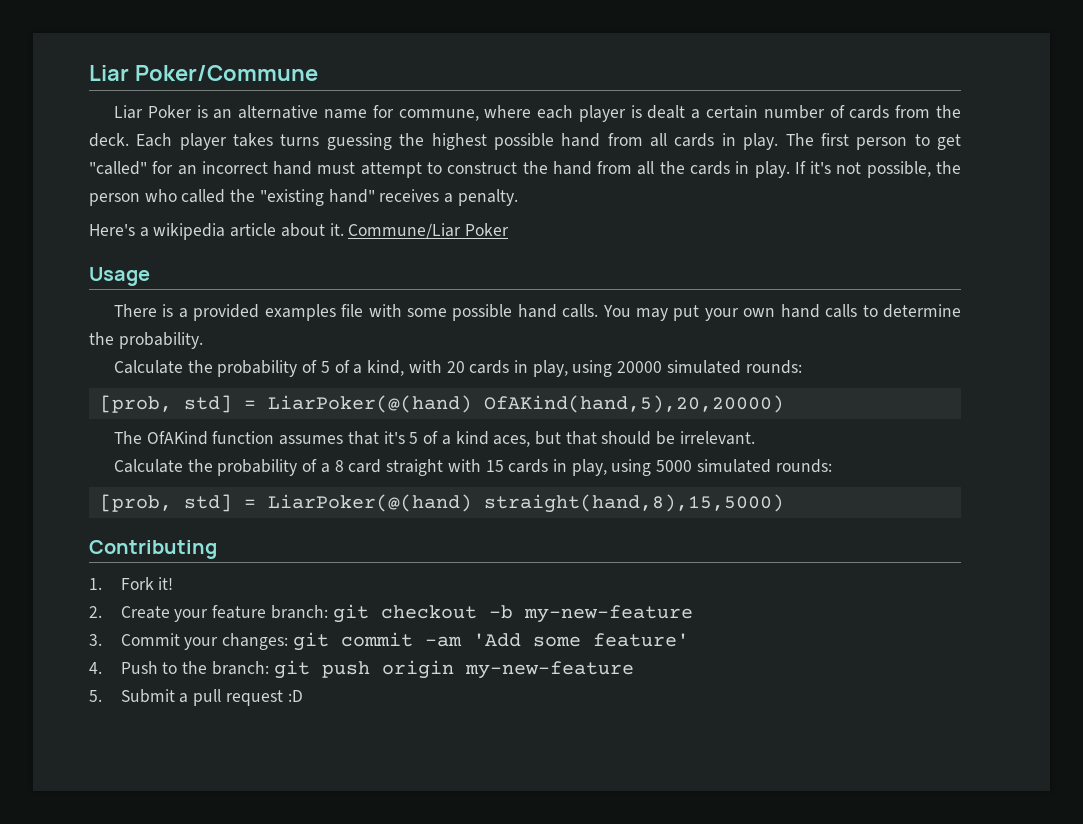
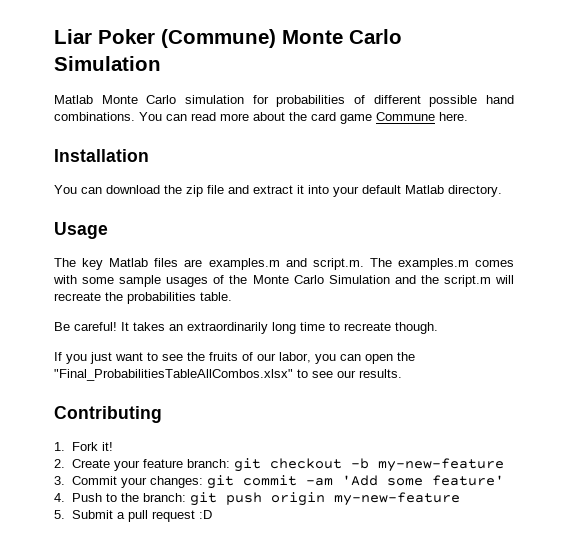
[89,65,318,81] [113,105,962,122] [89,133,961,150] [89,161,962,178] [89,189,518,206] [89,223,510,240] [89,267,150,286] [113,304,962,321] [89,332,203,349] [113,360,802,377] [99,395,784,413] [113,431,755,447] [113,459,832,476] [99,494,784,513] Liar Poker/Commune // Liar Poker is an alternative name for commune, where each player is dealt a certain number of cards from the deck. Each player takes turns guessing the highest possible hand from all cards in play. The first person to get "called" for an incorrect hand must attempt to construct the hand from all the cards in play. If it's not possible, the person who called the "existing hand" receives a penalty. // Here's a wikipedia article about it. Commune/Liar Poker // Usage // There is a provided examples file with some possible hand calls. You may put your own hand calls to determine the probability. // Calculate the probability of 5 of a kind, with 20 cards in play, using 20000 simulated rounds: // [prob, std] = LiarPoker(@(hand) OfAKind(hand,5),20,20000) // The OfAKind function assumes that it's 5 of a kind aces, but that should be irrelevant. // Calculate the probability of a 8 card straight with 15 cards in play, using 5000 simulated rounds: // [prob, std] = LiarPoker(@(hand) straight(hand,8),15,5000) -> [54,29,402,48] [54,56,161,71] [54,95,514,107] [54,112,468,124] [54,149,149,162] [54,185,502,197] [54,222,108,239] [54,258,514,270] [53,275,514,287] [54,292,232,304] [54,322,438,334] [54,352,415,364] [54,369,402,381] Liar Poker (Commune) Monte Carlo Simulation // Matlab Monte Carlo simulation for probabilities of different possible hand combinations. You can read more about the card game Commune here. // Installation // You can download the zip file and extract it into your default Matlab directory. // Usage // The key Matlab files are examples.m and script.m. The examples.m comes with some sample usages of the Monte Carlo Simulation and the script.m will recreate the probabilities table. // Be careful! It takes an extraordinarily long time to recreate though. // If you just want to see the fruits of our labor, you can open the "Final_ProbabilitiesTableAllCombos.xlsx" to see our results.

